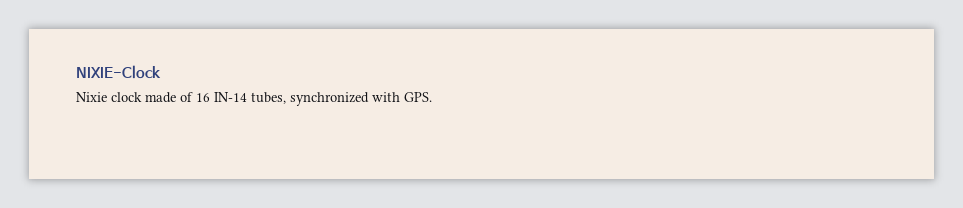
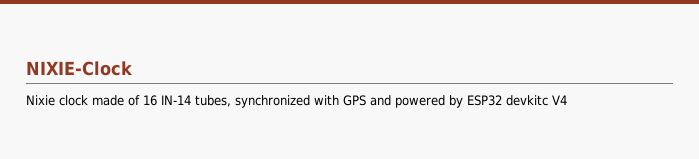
[404,92,432,102] GPS. -> [343,95,567,108] GPS and powered by ESP32 devkitc V4

